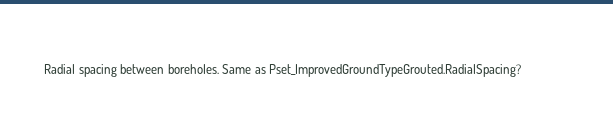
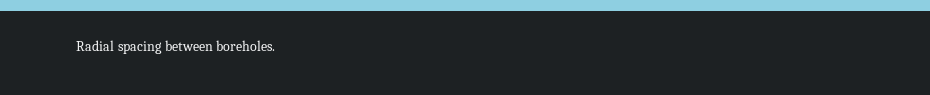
[222,64,522,77] Same as Pset_ImprovedGroundTypeGrouted.RadialSpacing? -> (276, 45) none

